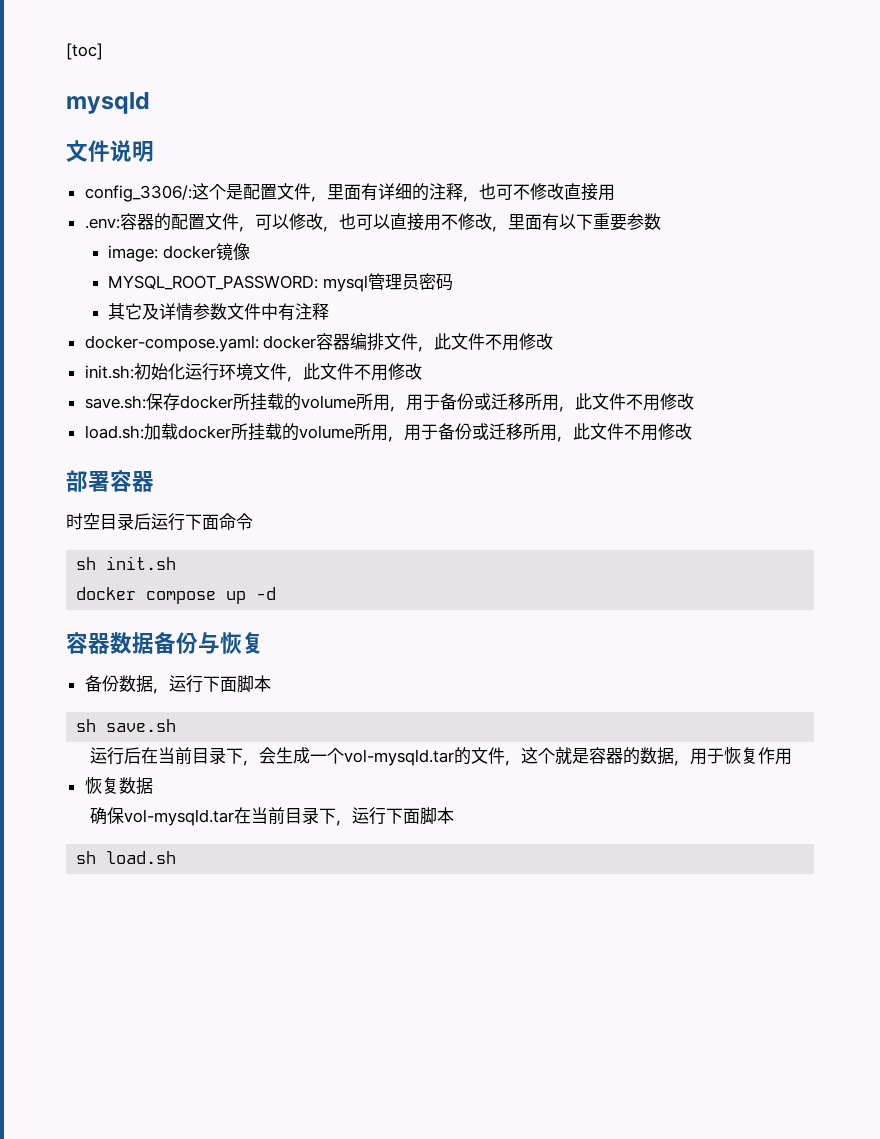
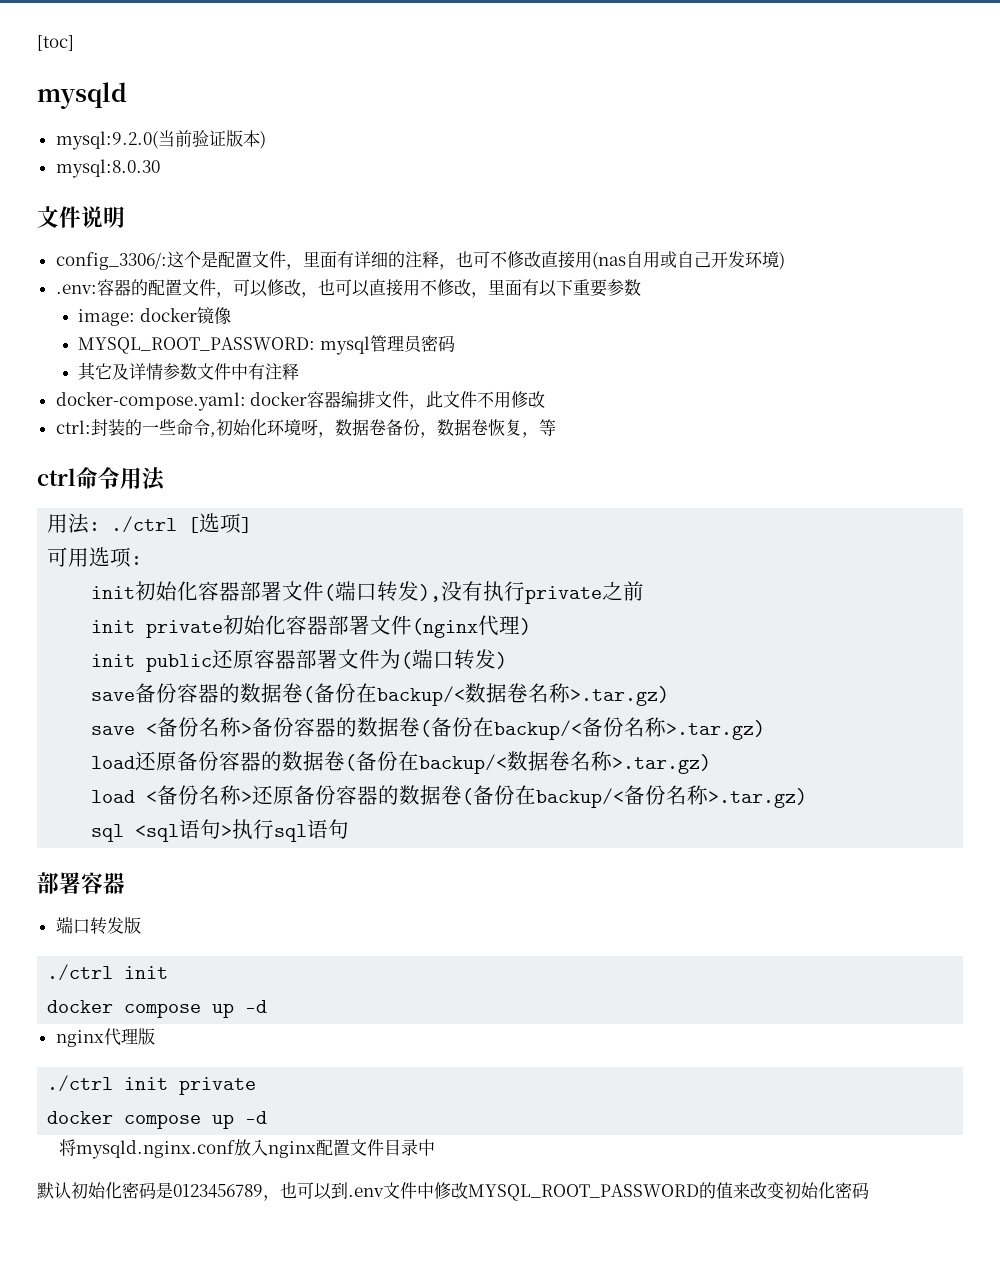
(150, 103) none -> [55,130,266,150] [55,159,160,178] // mysql:9.2.0(当前验证版本) // mysql:8.0.30
(615, 192) none -> [591,251,785,270] (nas自用或自己开发环境)
[84,363,422,382] [84,393,694,412] [84,423,692,442] [66,470,154,492] [66,513,253,531] [76,556,177,570] [76,587,277,604] [66,632,264,654] [84,675,271,694] [76,719,177,732] [89,747,792,766] [84,777,153,795] [89,807,454,826] [76,851,177,864] init.sh:初始化运行环境文件，此文件不用修改 // save.sh:保存docker所挂载的volume所用，用于备份或迁移所用，此文件不用修改 // load.sh:加载docker所挂载的volume所用，用于备份或迁移所用，此文件不用修改 // 部署容器 // 时空目录后运行下面命令 // sh init.sh // docker compose up -d // 容器数据备份与恢复 // 备份数据，运行下面脚本 // sh save.sh // 运行后在当前目录下，会生成一个vol-mysqld.tar的文件，这个就是容器的数据，用于恢复作用 // 恢复数据 // 确保vol-mysqld.tar在当前目录下，运行下面脚本 // sh load.sh -> [55,419,556,438] [37,467,166,491] [47,513,253,534] [47,547,143,568] [91,581,645,604] [91,615,532,638] [91,649,508,672] [91,683,670,706] [91,717,766,740] [91,751,712,774] [91,785,808,808] [91,819,350,842] [37,872,125,894] [55,916,141,935] [47,964,169,981] [47,1000,268,1018] [55,1028,155,1047] [47,1075,257,1095] [47,1111,268,1129] [59,1139,436,1159] [37,1182,869,1201] ctrl:封装的一些命令,初始化环境呀，数据卷备份，数据卷恢复，等 // ctrl命令用法 // 用法: ./ctrl [选项] // 可用选项: // init初始化容器部署文件(端口转发),没有执行private之前 // init private初始化容器部署文件(nginx代理) // init public还原容器部署文件为(端口转发) // save备份容器的数据卷(备份在backup/<数据卷名称>.tar.gz) // save <备份名称>备份容器的数据卷(备份在backup/<备份名称>.tar.gz) // load还原备份容器的数据卷(备份在backup/<数据卷名称>.tar.gz) // load <备份名称>还原备份容器的数据卷(备份在backup/<备份名称>.tar.gz) // sql <sql语句>执行sql语句 // 部署容器 // 端口转发版 // ./ctrl init // docker compose up -d // nginx代理版 // ./ctrl init private // docker compose up -d // 将mysqld.nginx.conf放入nginx配置文件目录中 // 默认初始化密码是0123456789，也可以到.env文件中修改MYSQL_ROOT_PASSWORD的值来改变初始化密码

